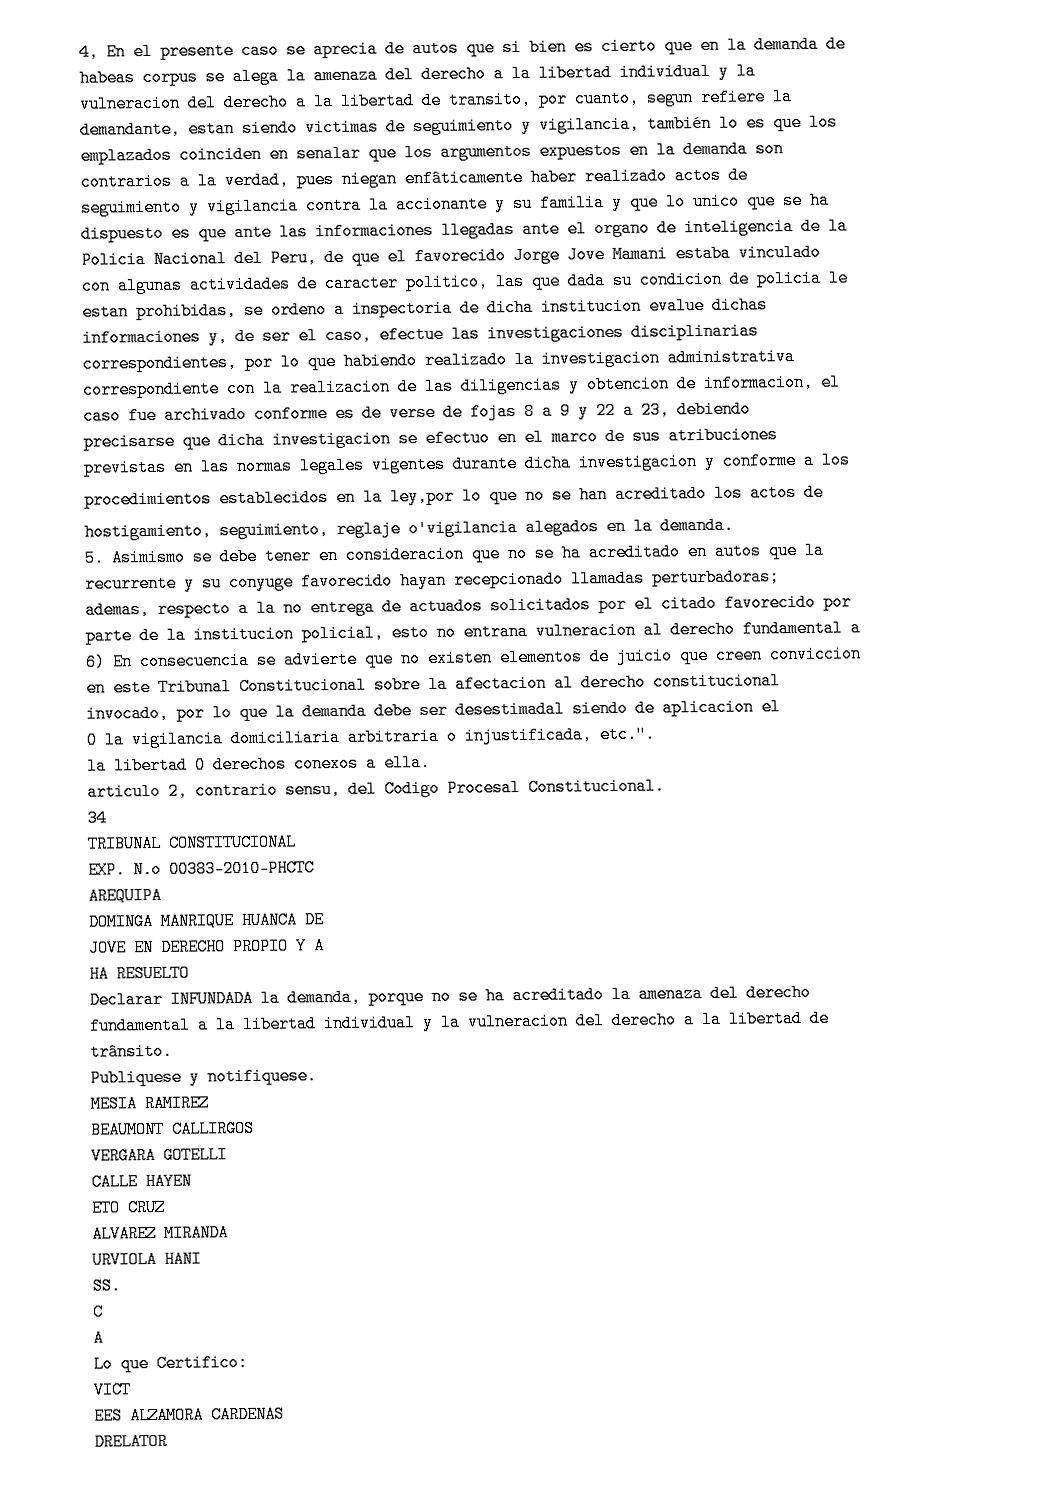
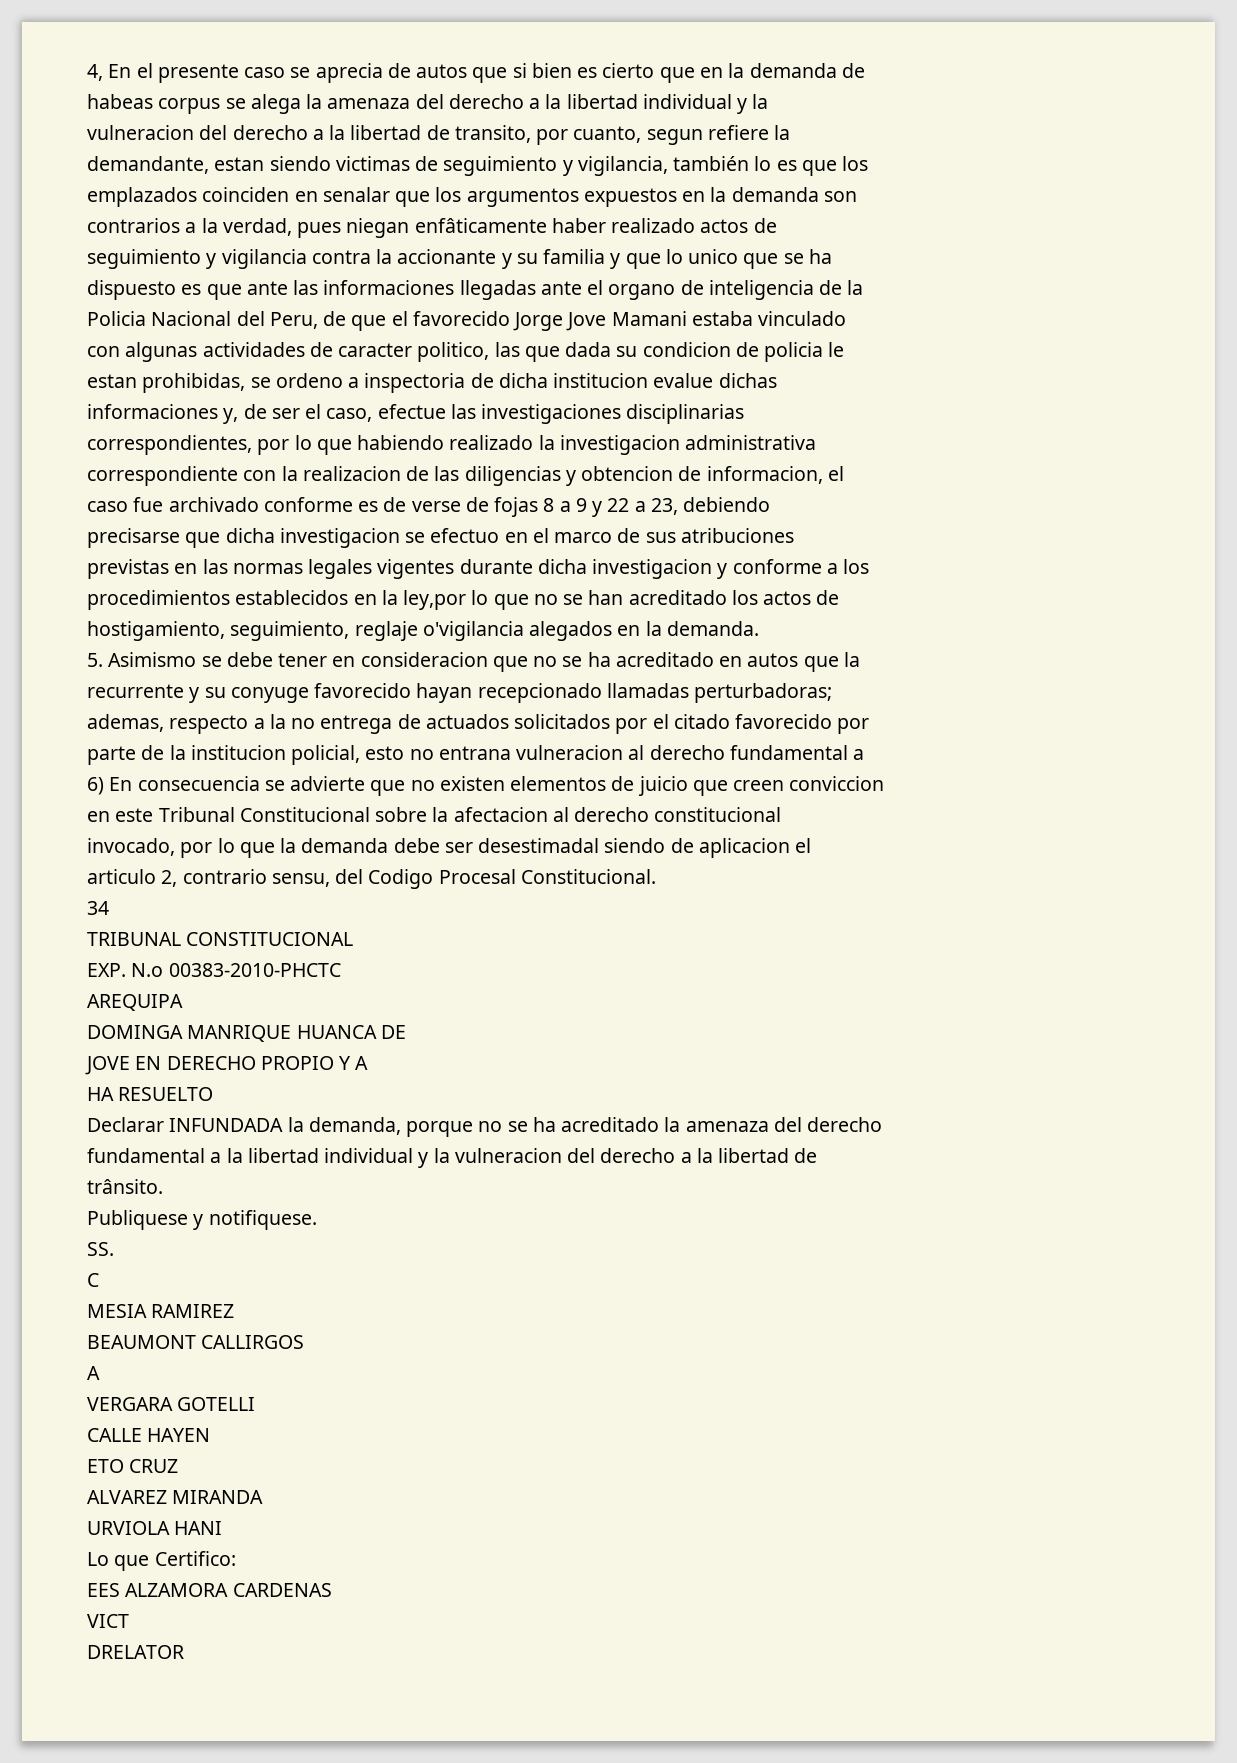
[86,725,655,749] [87,753,431,775] // 0 la vigilancia domiciliaria arbitraria o injustificada, etc.". // la libertad 0 derechos conexos a ella. -> (812, 845) none
(317, 1076) none -> [87,1242,114,1256] [87,1273,99,1287] // SS. // C
(255, 1128) none -> [87,1366,100,1380] // A
[92,1277,121,1295] [92,1303,104,1321] [93,1329,104,1347] // SS. // C // A -> (223, 1528) none
[93,1381,132,1399] // VICT -> (236, 1558) none
(285, 1414) none -> [87,1614,129,1628] // VICT

